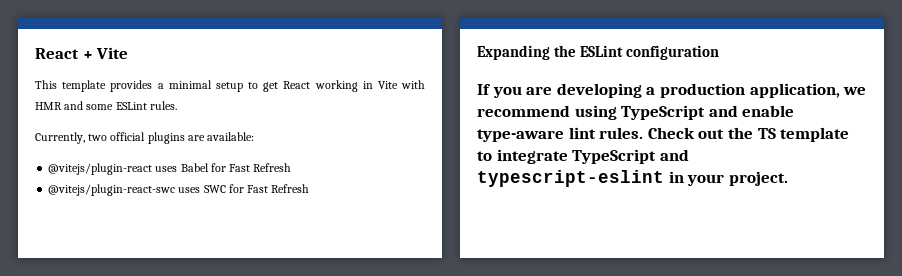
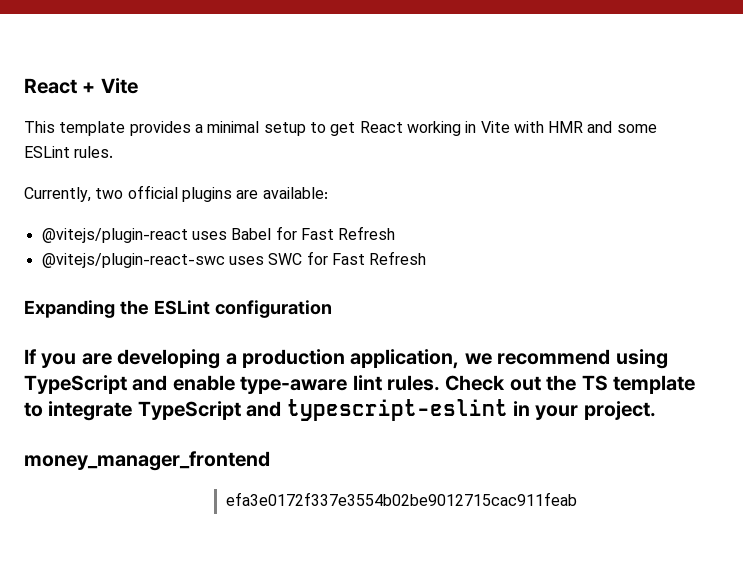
(788, 178) none -> [24,451,270,471] [225,492,577,506] // money_manager_frontend // efa3e0172f337e3554b02be9012715cac911feab

